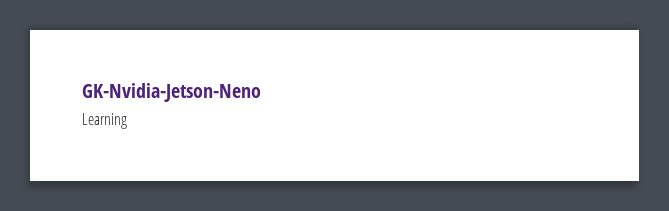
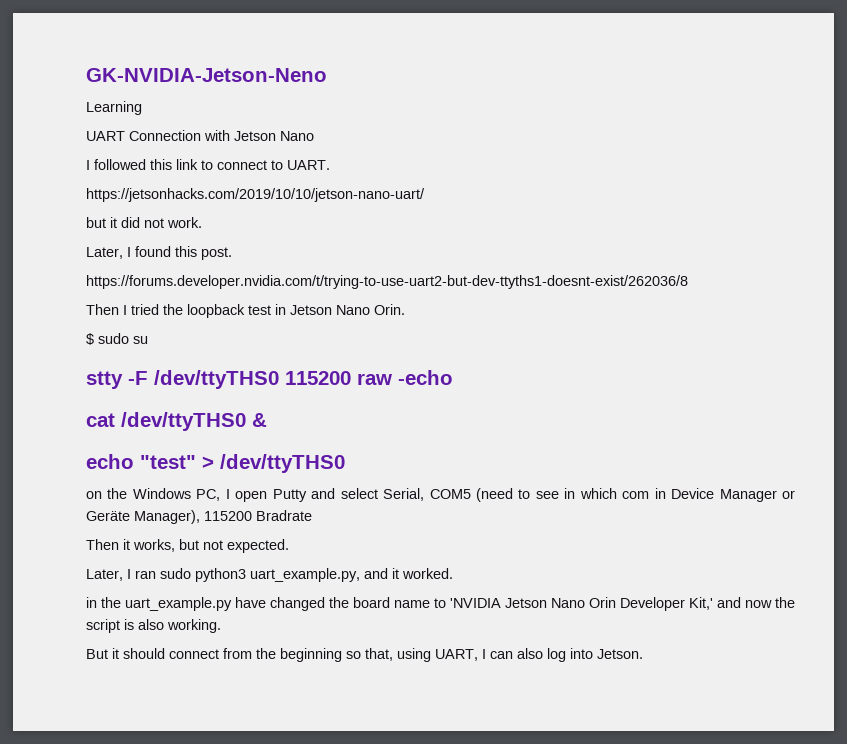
[82,83,261,102] GK-Nvidia-Jetson-Neno -> [86,68,327,82] GK-NVIDIA-Jetson-Neno
(127, 121) none -> [86,130,314,141] [86,159,330,170] [86,188,425,202] [86,217,202,228] [86,246,232,260] [86,275,688,289] [86,304,405,318] [86,333,148,345] [86,370,453,389] [86,412,267,431] [86,454,345,473] [86,488,796,502] [86,510,312,524] [86,539,289,553] [86,568,453,582] [86,597,795,611] [86,619,221,633] [86,648,643,662] // UART Connection with Jetson Nano // I followed this link to connect to UART. // https://jetsonhacks.com/2019/10/10/jetson-nano-uart/ // but it did not work. // Later, I found this post. // https://forums.developer.nvidia.com/t/trying-to-use-uart2-but-dev-ttyths1-doesnt-exist/262036/8 // Then I tried the loopback test in Jetson Nano Orin. // $ sudo su // stty -F /dev/ttyTHS0 115200 raw -echo // cat /dev/ttyTHS0 & // echo "test" > /dev/ttyTHS0 // on the Windows PC, I open Putty and select Serial, COM5 (need to see in which com in Device Manager or Geräte Manager), 115200 Bradrate // Then it works, but not expected. // Later, I ran sudo python3 uart_example.py, and it worked. // in the uart_example.py have changed the board name to 'NVIDIA Jetson Nano Orin Developer Kit,' and now the script is also working. // But it should connect from the beginning so that, using UART, I can also log into Jetson.

